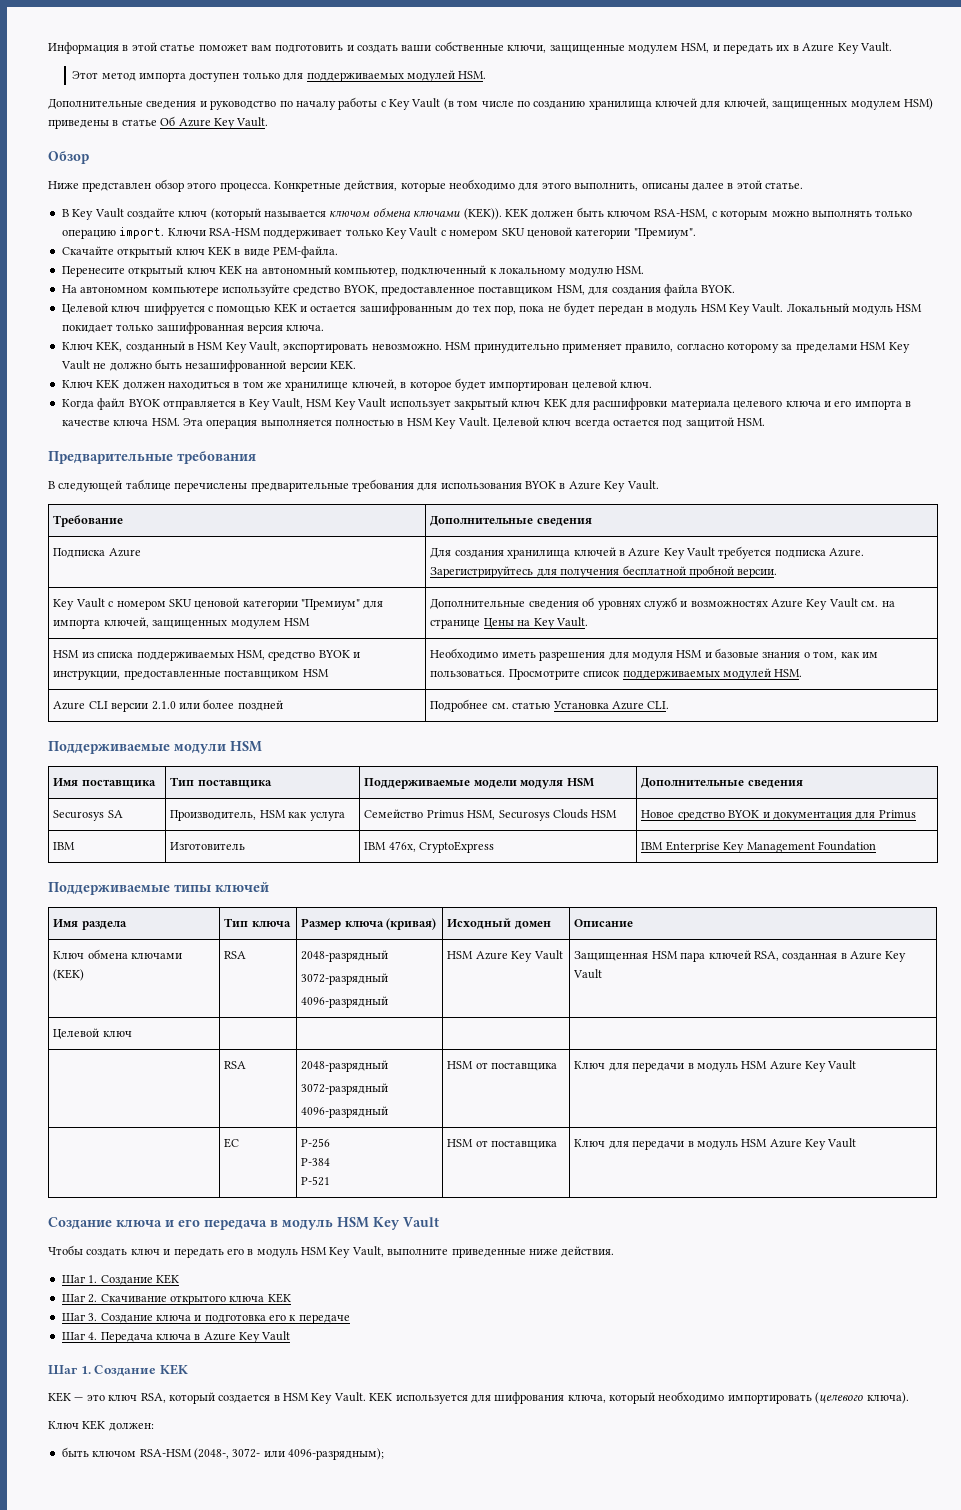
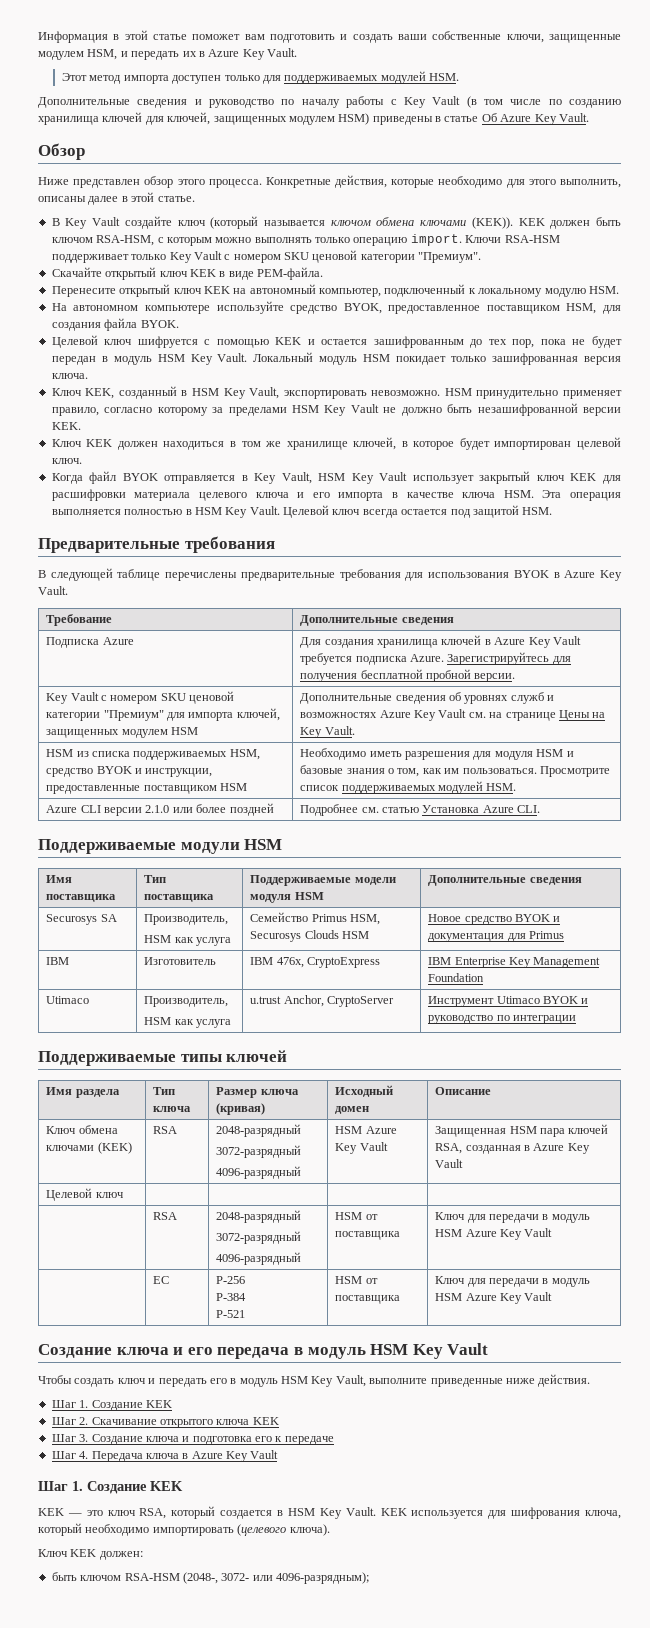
(257, 815) none -> (229, 919) //
(876, 846) none -> [46,996,90,1004] [144,996,229,1007] [144,1017,232,1028] [250,995,395,1007] [428,996,589,1007] [428,1015,577,1024] // Utimaco | Производитель, // HSM как услуга | u.trust Anchor, CryptoServer | Инструмент Utimaco BYOK и руководство по интеграции

